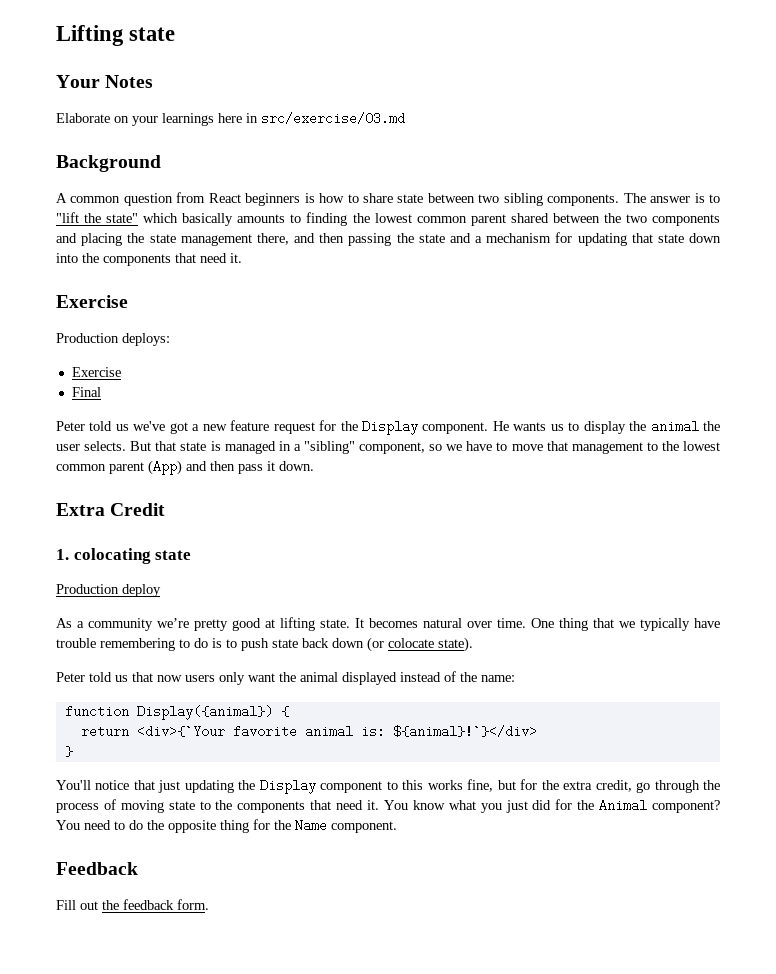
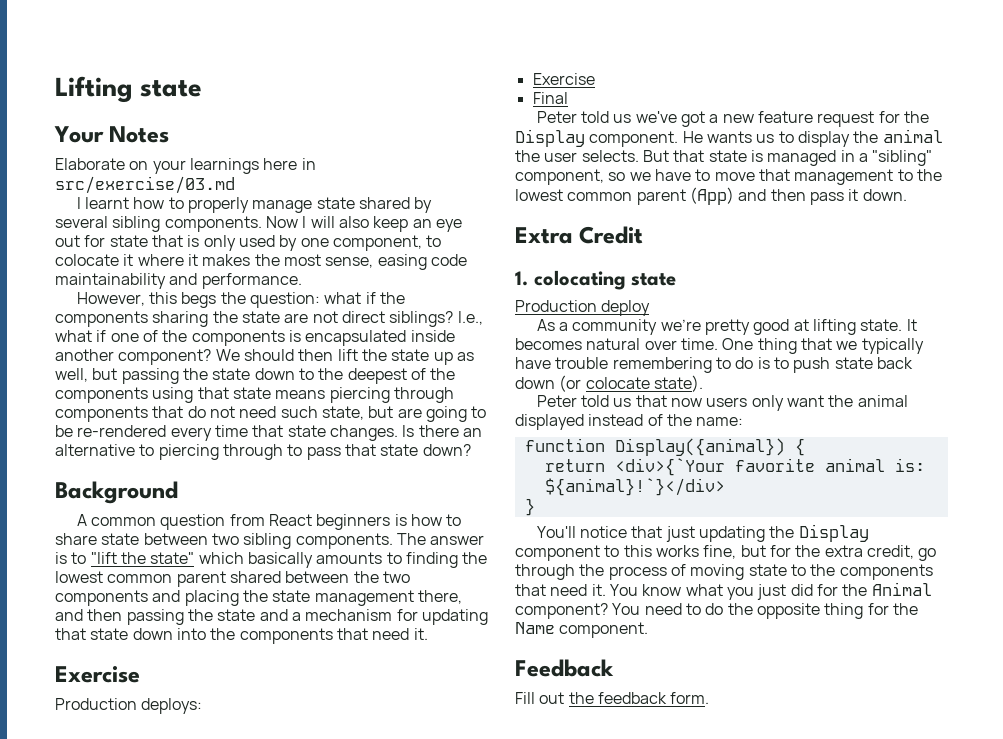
(405, 118) none -> [76,197,433,213] [55,216,462,232] [55,235,442,251] [55,254,467,270] [55,273,302,289] [76,292,405,308] [55,311,483,327] [55,330,455,346] [55,349,474,365] [55,368,456,384] [55,387,454,403] [55,406,487,422] [55,425,482,441] [55,444,471,460] // I learnt how to properly manage state shared by several sibling components. Now I will also keep an eye out for state that is only used by one component, to colocate it where it makes the most sense, easing code maintainability and performance. // However, this begs the question: what if the components sharing the state are not direct siblings? I.e., what if one of the components is encapsulated inside another component? We should then lift the state up as well, but passing the state down to the deepest of the components using that state means piercing through components that do not need such state, but are going to be re-rendered every time that state changes. Is there an alternative to piercing through to pass that state down?

